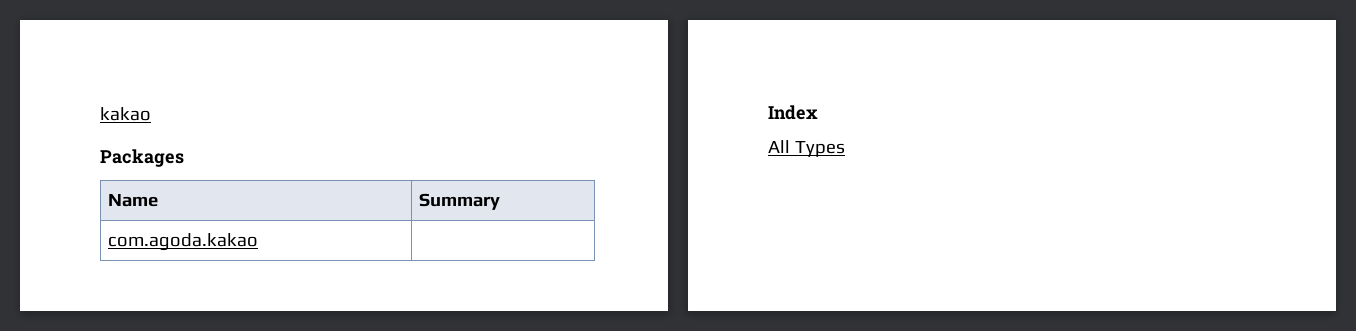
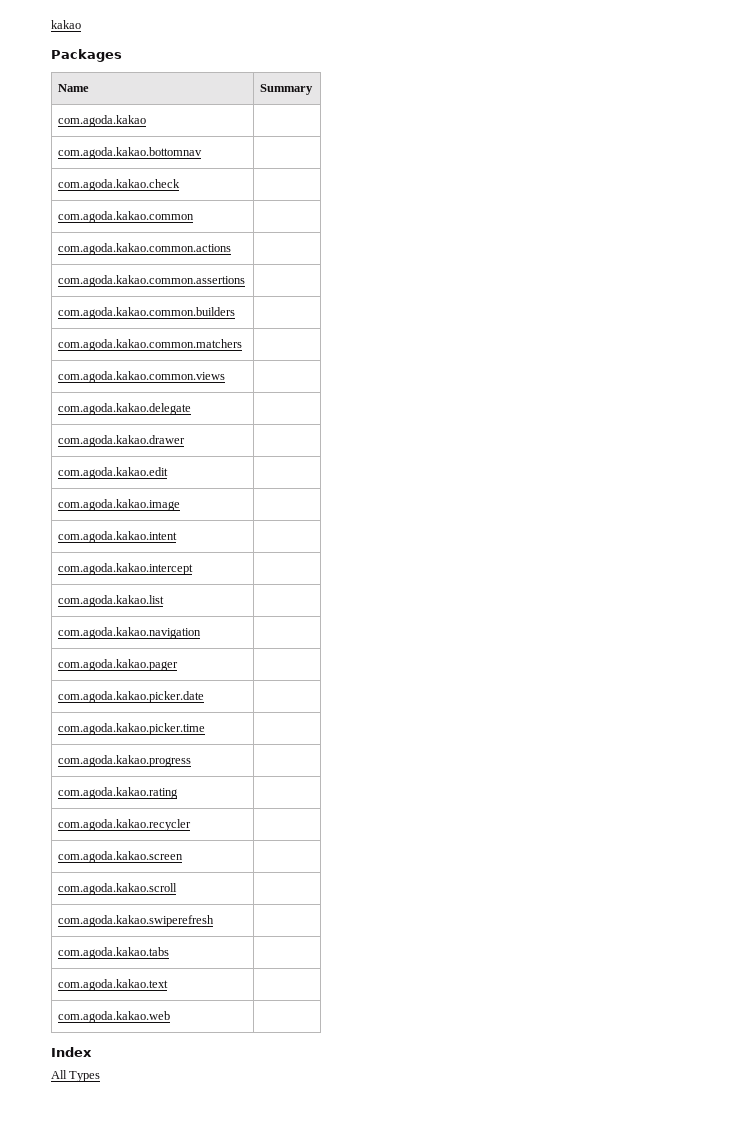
(259, 242) none -> [58,147,203,159] [58,179,181,191] [58,211,195,223] [58,243,232,255] [58,275,246,287] [58,307,236,319] [58,339,243,351] [58,371,226,383] [58,403,192,415] [58,435,186,447] [58,467,169,479] [58,499,181,511] [58,531,178,543] [58,563,194,575] [58,595,165,607] [58,627,202,639] [58,659,179,671] [58,691,205,703] [58,723,206,735] [58,755,192,767] [58,787,179,799] [58,819,192,831] [58,851,184,863] [58,883,178,895] [58,915,215,927] [58,947,170,959] [58,979,169,991] [58,1011,171,1023] // com.agoda.kakao.bottomnav | // com.agoda.kakao.check | // com.agoda.kakao.common | // com.agoda.kakao.common.actions | // com.agoda.kakao.common.assertions | // com.agoda.kakao.common.builders | // com.agoda.kakao.common.matchers | // com.agoda.kakao.common.views | // com.agoda.kakao.delegate | // com.agoda.kakao.drawer | // com.agoda.kakao.edit | // com.agoda.kakao.image | // com.agoda.kakao.intent | // com.agoda.kakao.intercept | // com.agoda.kakao.list | // com.agoda.kakao.navigation | // com.agoda.kakao.pager | // com.agoda.kakao.picker.date | // com.agoda.kakao.picker.time | // com.agoda.kakao.progress | // com.agoda.kakao.rating | // com.agoda.kakao.recycler | // com.agoda.kakao.screen | // com.agoda.kakao.scroll | // com.agoda.kakao.swiperefresh | // com.agoda.kakao.tabs | // com.agoda.kakao.text | // com.agoda.kakao.web |

